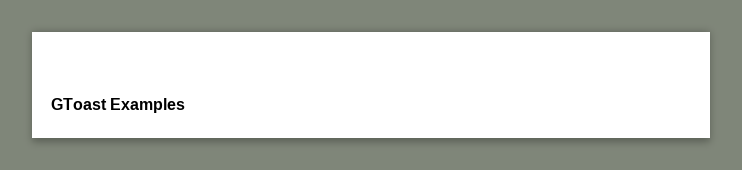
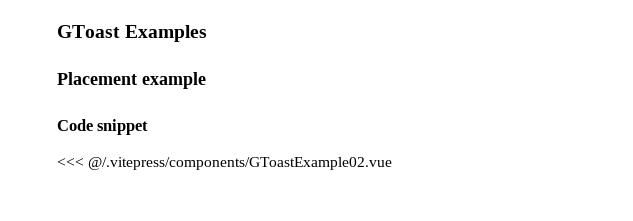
(186, 105) none -> [57,72,206,89] [57,119,149,135] [57,157,393,170] // Placement example // Code snippet // <<< @/.vitepress/components/GToastExample02.vue

